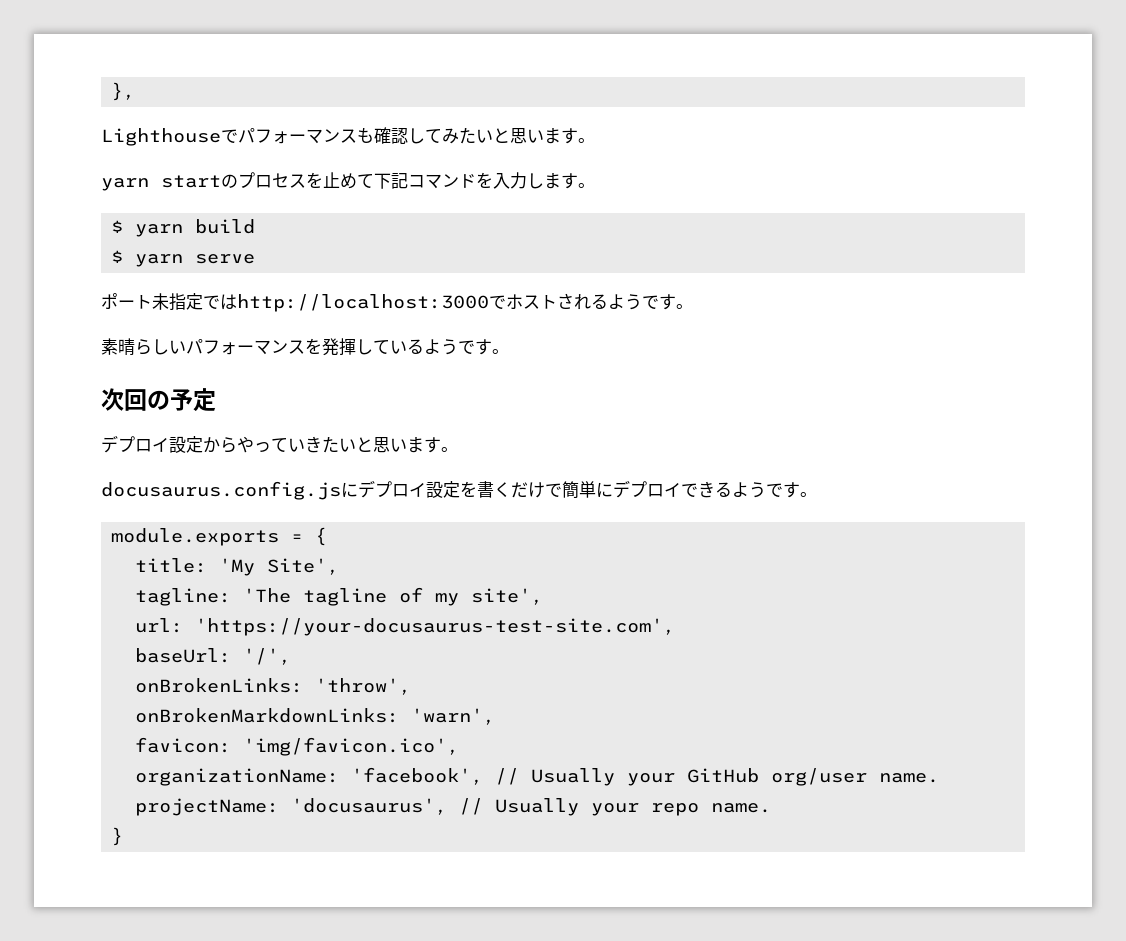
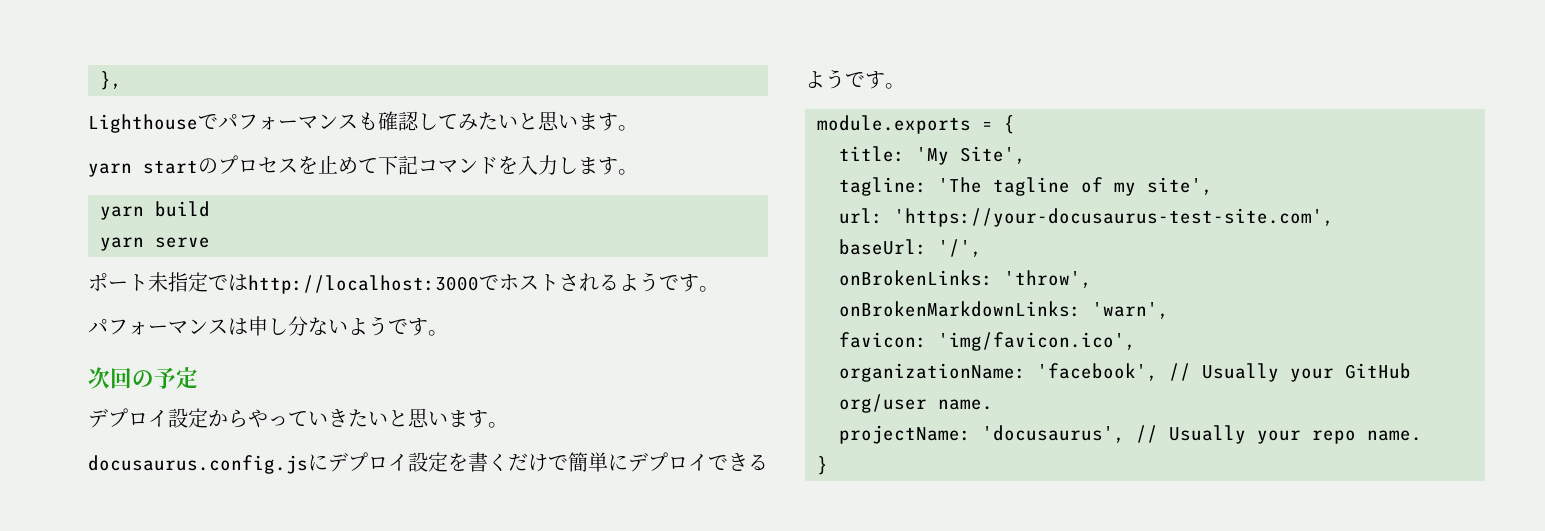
[111,220,124,233] $ -> (638, 172) none
[111,250,124,263] $ -> (210, 209) none
[101,338,424,356] 素晴らしいパフォーマンスを発揮している -> [88,316,348,336] パフォーマンスは申し分ない

